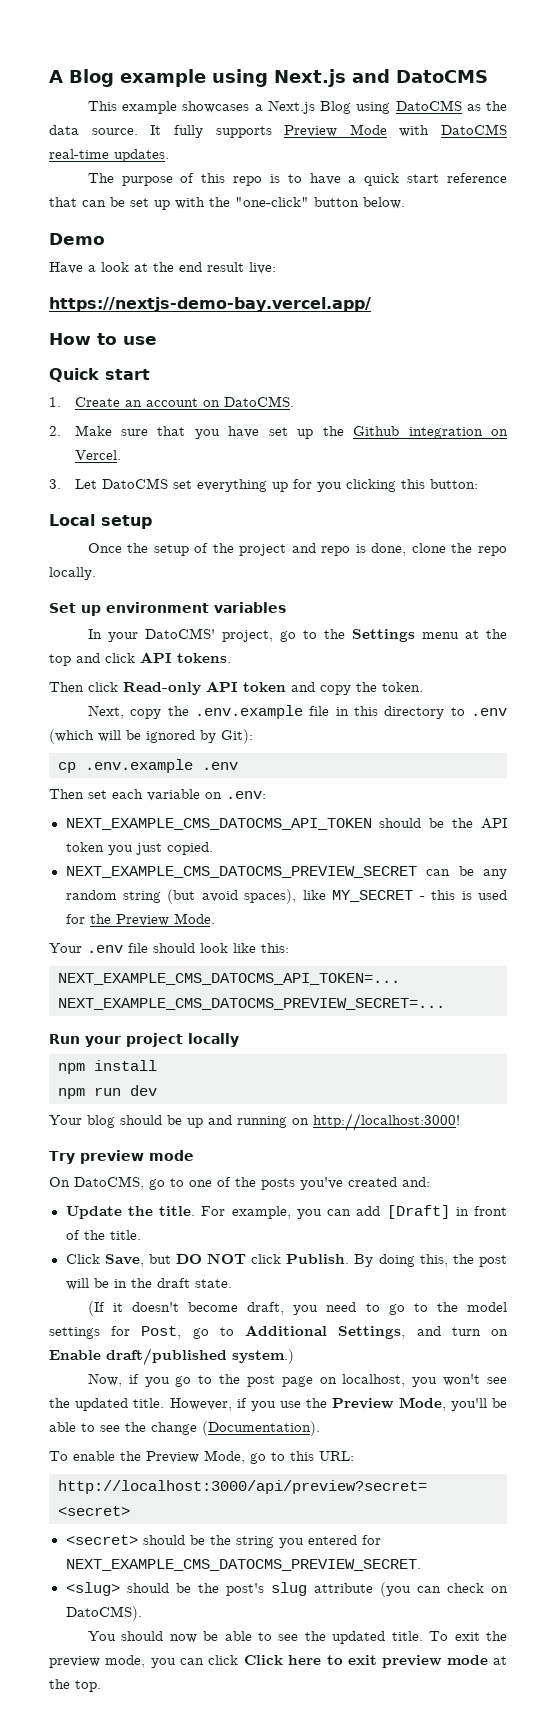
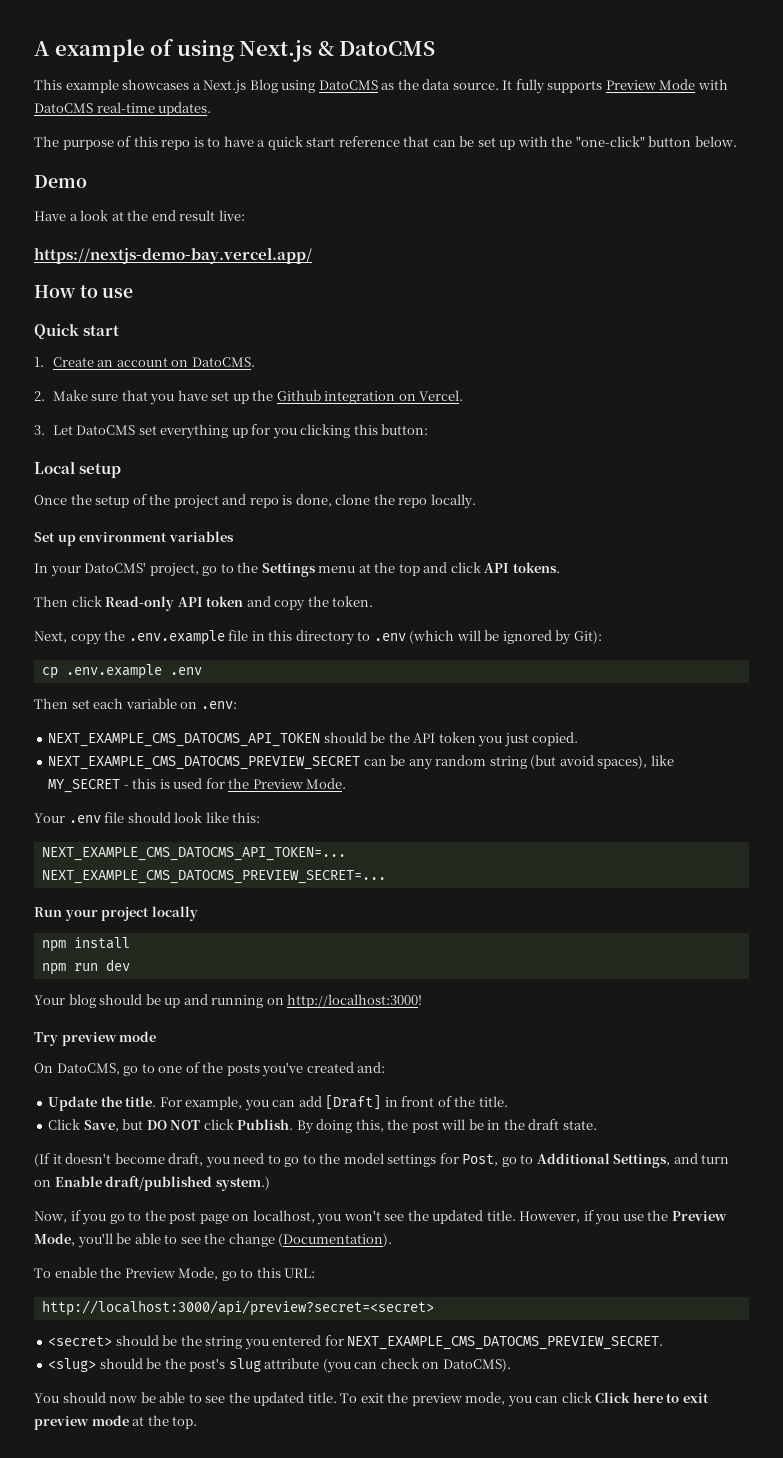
[69,69,206,87] Blog example -> [54,39,175,62] example of
[352,69,390,83] and -> [317,41,334,56] &

